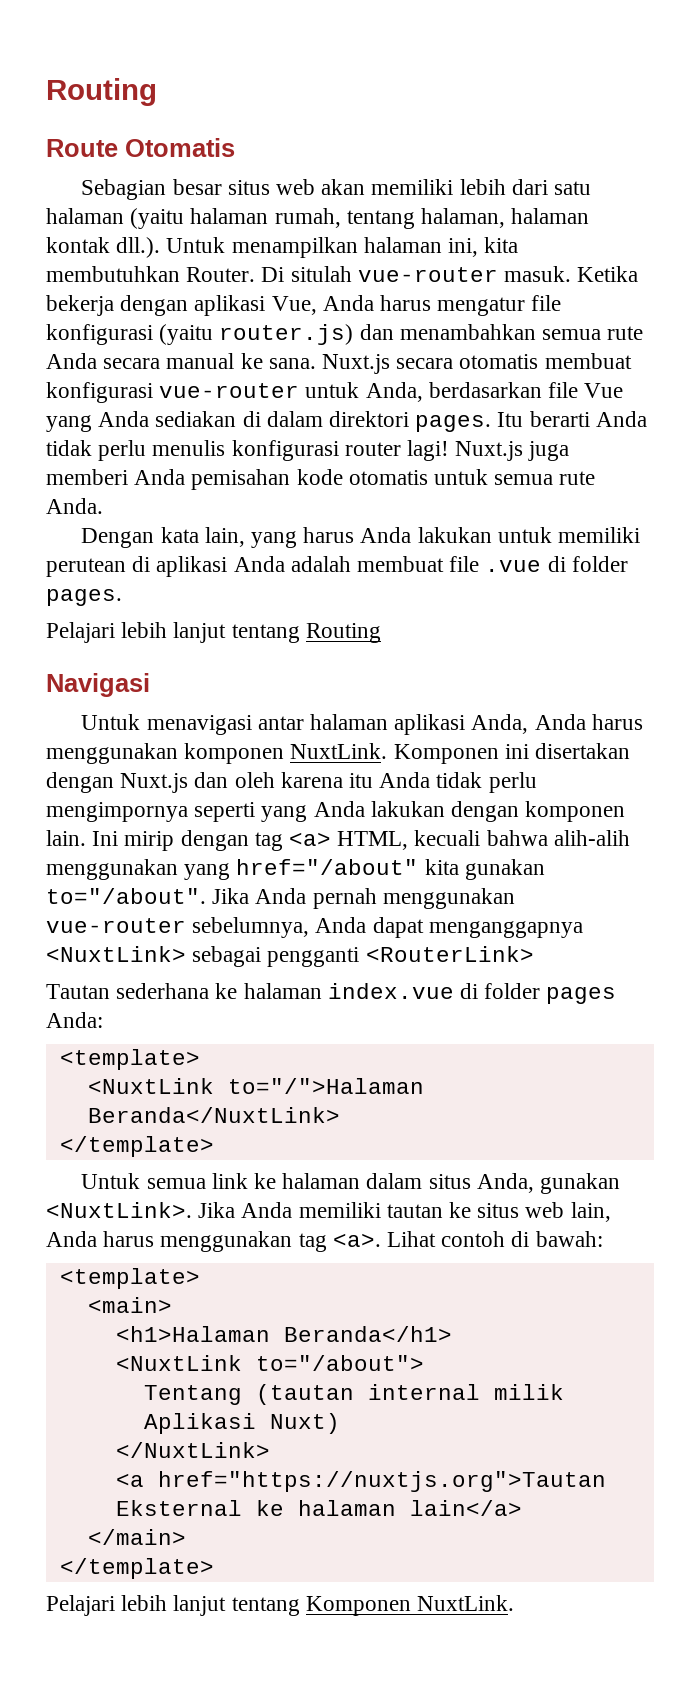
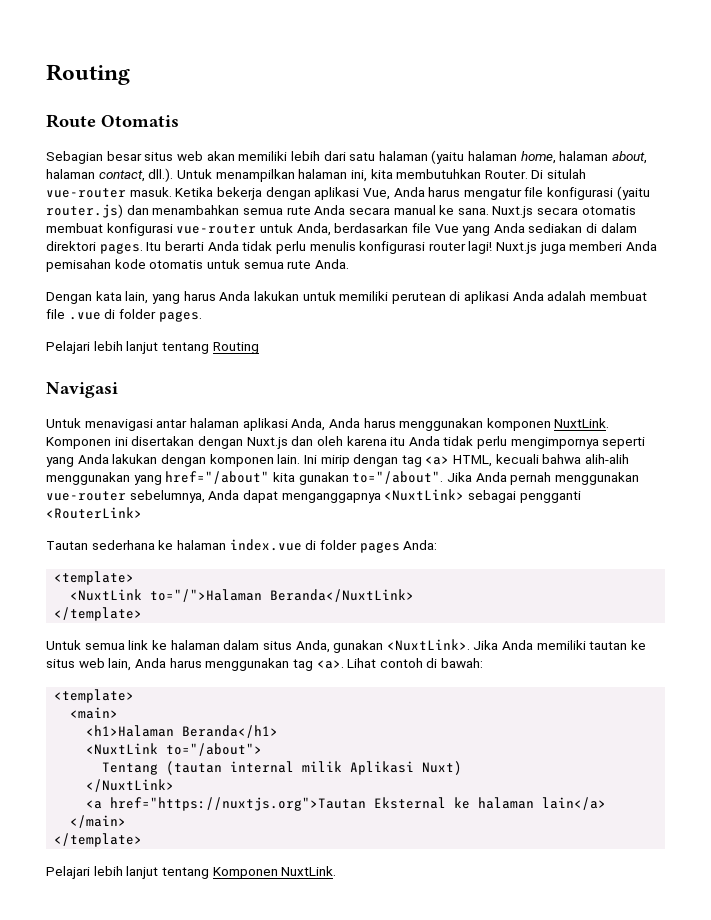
[274,208,590,229] [46,237,110,253] rumah, tentang halaman, halaman kontak -> [520,151,648,164] [46,169,145,182] home, halaman about, halaman contact,

